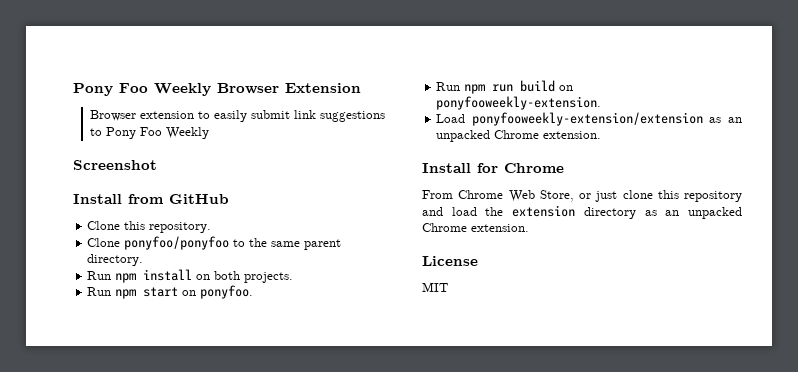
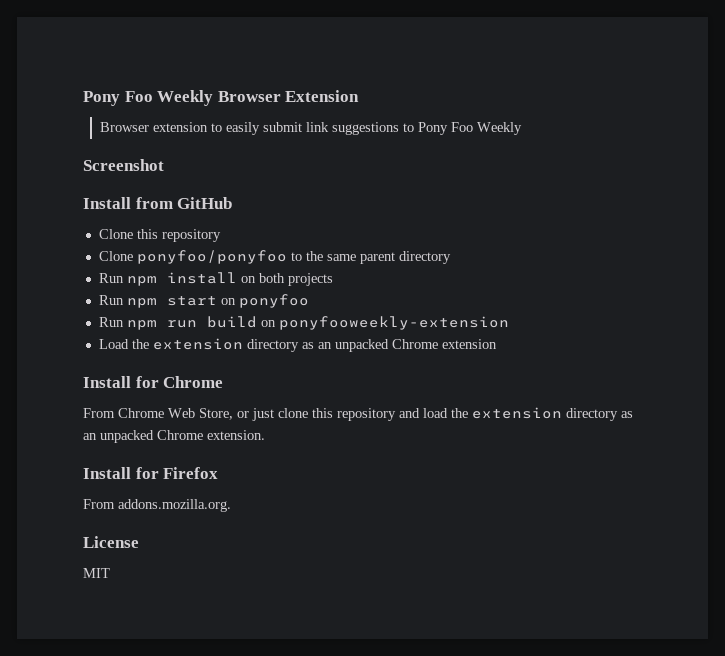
[149,222,212,233] repository. -> [161,229,221,242] repository
[87,254,144,266] directory. -> [398,251,451,264] directory
[244,272,294,283] projects. -> [287,273,333,286] projects
[200,285,254,299] ponyfoo. -> [238,294,309,308] ponyfoo
[436,96,602,110] ponyfooweekly-extension. -> [278,316,509,330] ponyfooweekly-extension
[471,112,742,126] [436,130,602,142] ponyfooweekly-extension/extension as an unpacked Chrome extension. -> [131,338,497,352] the extension directory as an unpacked Chrome extension
(529, 228) none -> [83,467,219,479] [83,499,231,512] // Install for Firefox // From addons.mozilla.org.

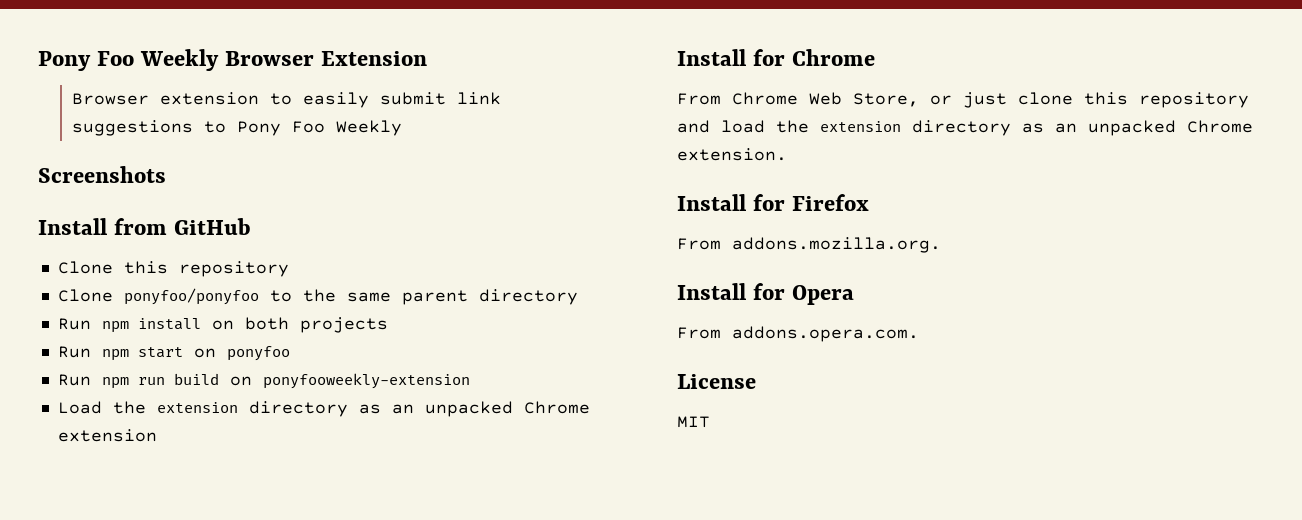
[83,159,164,171] Screenshot -> [38,166,166,183] Screenshots
(231, 505) none -> [677,283,855,305] [677,326,919,342] // Install for Opera // From addons.opera.com.

